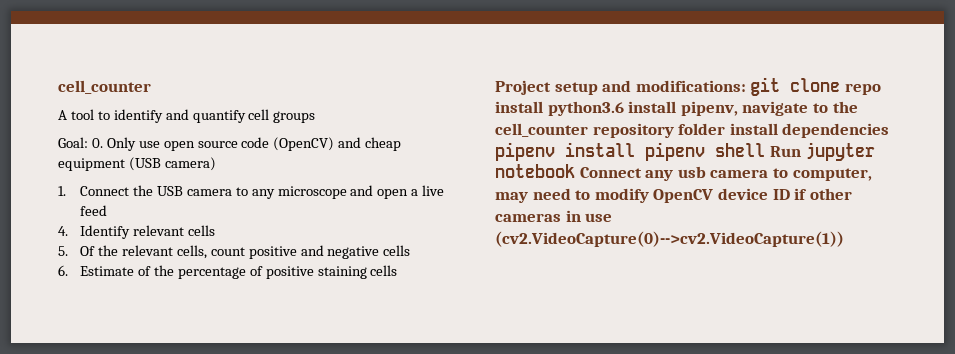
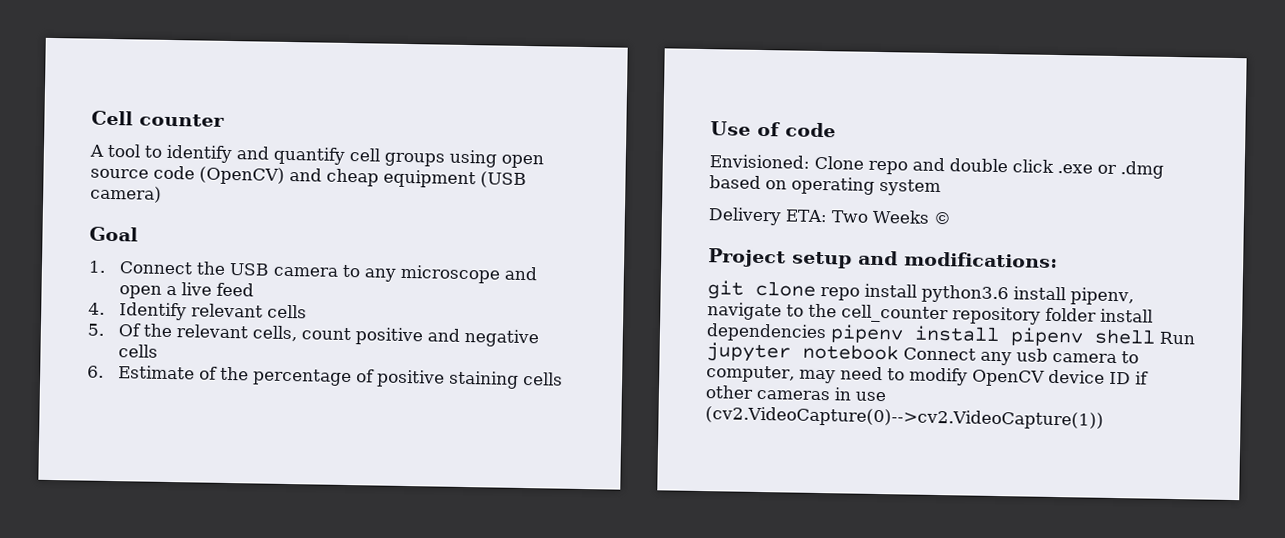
[58,80,151,94] cell_counter -> [91,110,225,127] Cell counter
[58,137,160,151] // Goal: 0. Only use -> [449,149,497,168] using
(216, 164) none -> [89,226,138,242] // Goal
(398, 270) none -> [710,121,836,138] [709,154,1164,179] [709,175,941,197] [708,207,952,226] // Use of code // Envisioned: Clone repo and double click .exe or .dmg based on operating system // Delivery ETA: Two Weeks ©
(746, 86) none -> (1058, 260) //

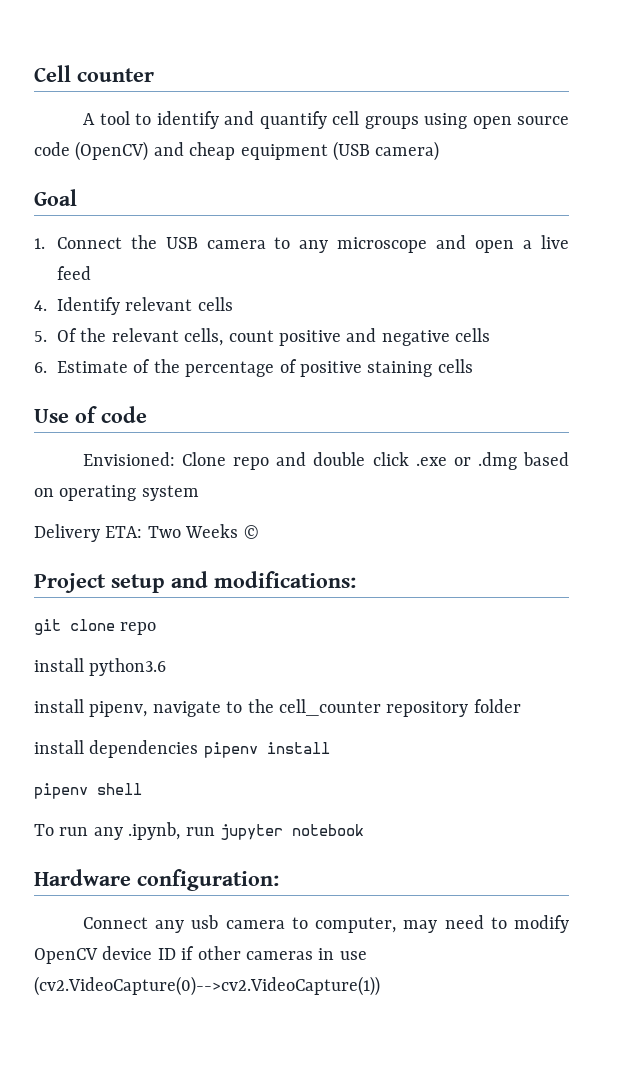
(860, 294) none -> (157, 628) //
(1009, 294) none -> (167, 667) //
(1097, 314) none -> (521, 706) //
(1000, 334) none -> (330, 748) //
[1159,331,1196,345] Run -> [34,822,215,840] // To run any .ipynb, run
(899, 352) none -> [34,869,279,891] // Hardware configuration: //

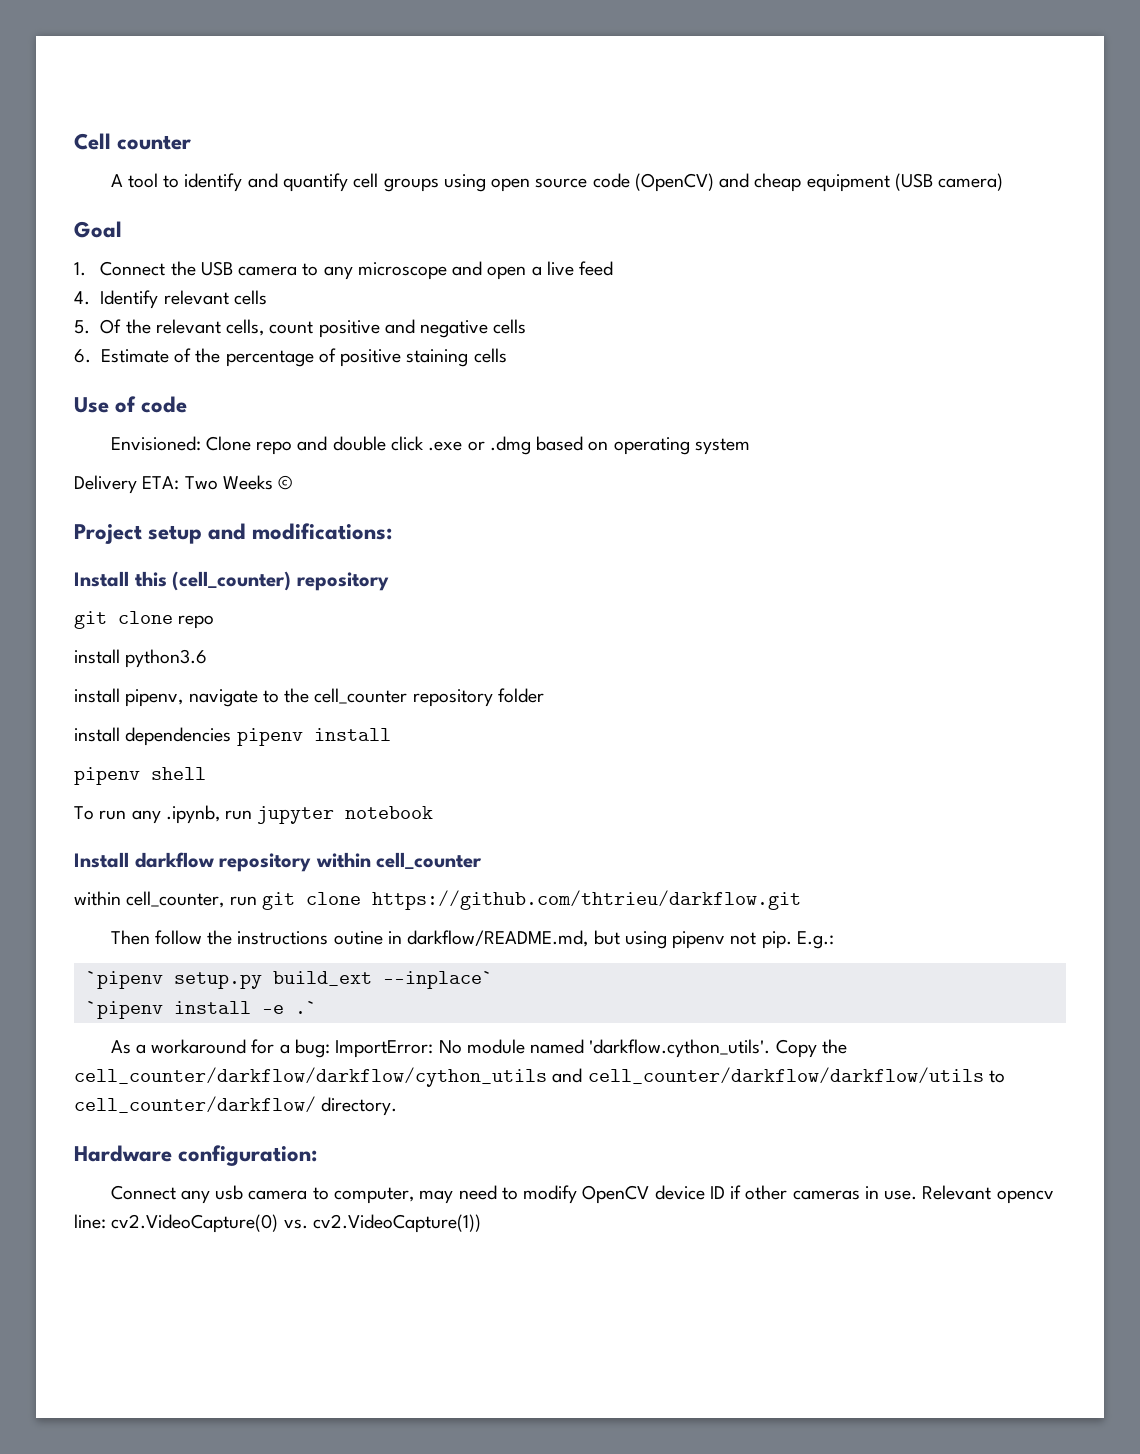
(356, 579) none -> [74,571,389,591] // Install this (cell_counter) repository
(364, 830) none -> [74,852,483,872] [74,890,801,910] [110,930,834,949] [85,971,493,989] [85,1001,317,1019] [110,1039,847,1058] [74,1067,1005,1087] [74,1096,398,1116] // Install darkflow repository within cell_counter // within cell_counter, run git clone https://github.com/thtrieu/darkflow.git // Then follow the instructions outine in darkflow/README.md, but using pipenv not pip. E.g.: // `pipenv setup.py build_ext --inplace` // `pipenv install -e .` // As a workaround for a bug: ImportError: No module named 'darkflow.cython_utils'. Copy the cell_counter/darkflow/darkflow/cython_utils and cell_counter/darkflow/darkflow/utils to cell_counter/darkflow/ directory.
[339,951,367,960] [34,976,380,996] use (cv2.VideoCapture(0)-->cv2.VideoCapture(1)) -> [884,1185,1054,1204] [74,1214,481,1233] use. Relevant opencv line: cv2.VideoCapture(0) vs. cv2.VideoCapture(1))

